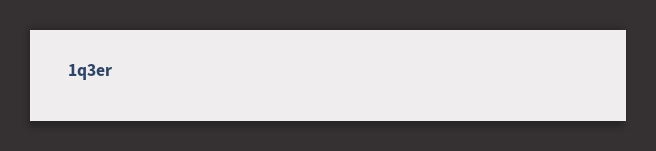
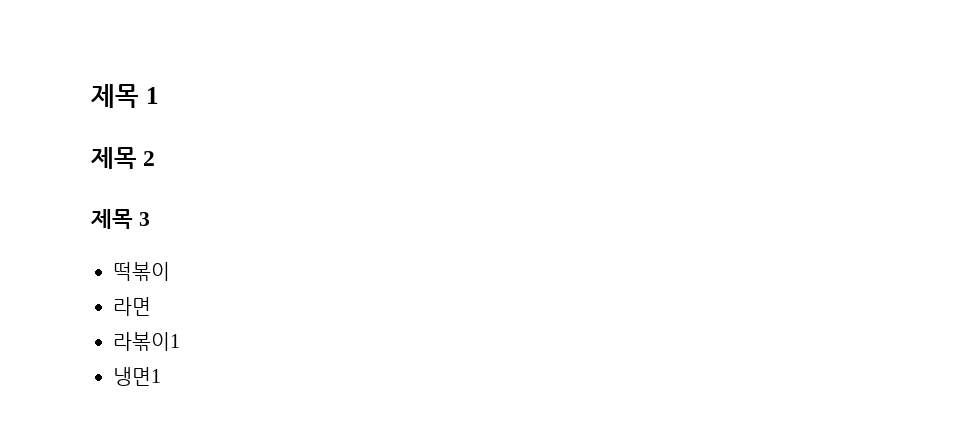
[68,64,112,80] 1q3er -> [91,84,159,108] [91,147,156,169] [91,209,150,229] [113,262,170,281] [113,297,151,316] [113,332,180,351] [113,367,161,386] 제목 1 // 제목 2 // 제목 3 // 떡볶이 // 라면 // 라볶이1 // 냉면1

